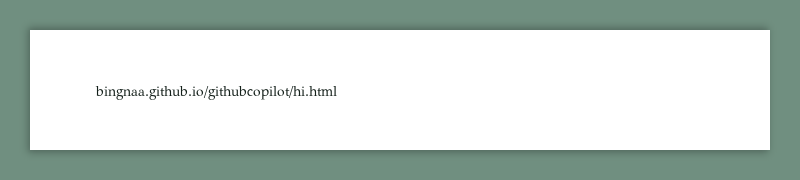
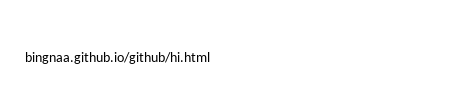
[95,86,337,100] bingnaa.github.io/githubcopilot/hi.html -> [25,52,210,64] bingnaa.github.io/github/hi.html

